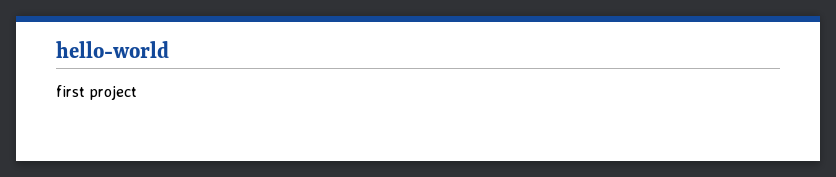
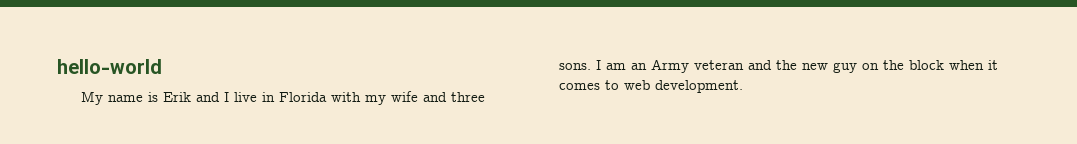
[56,85,137,100] first project -> [80,91,485,105] [559,59,998,73] [559,80,743,93] My name is Erik and I live in Florida with my wife and three sons. I am an Army veteran and the new guy on the block when it comes to web development.

